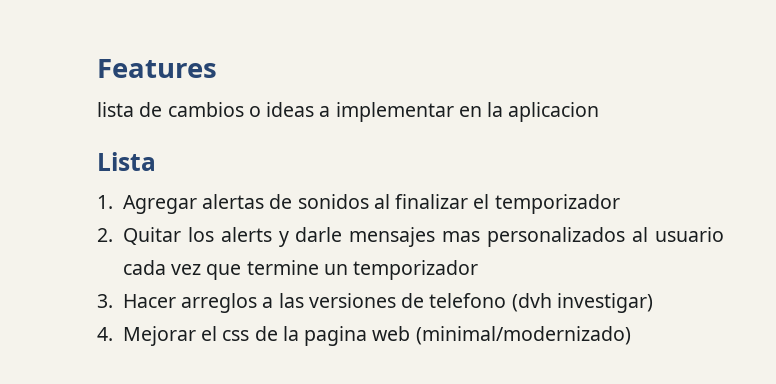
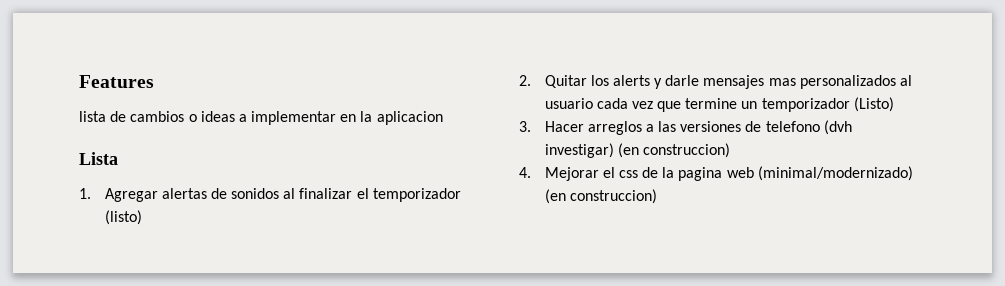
(620, 204) none -> [104,210,142,225] (listo)
(479, 270) none -> [853,97,894,112] (Listo)
(653, 303) none -> [617,143,730,158] (en construccion)
(631, 335) none -> [544,189,657,204] (en construccion)

